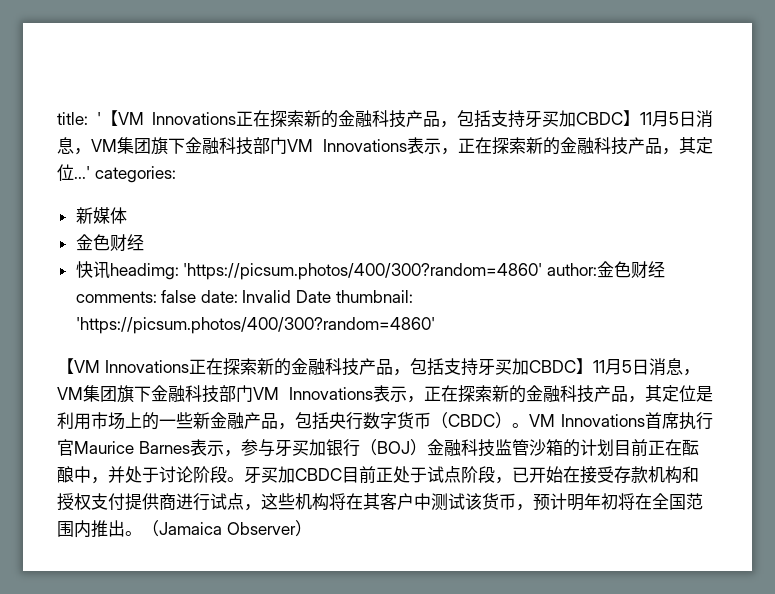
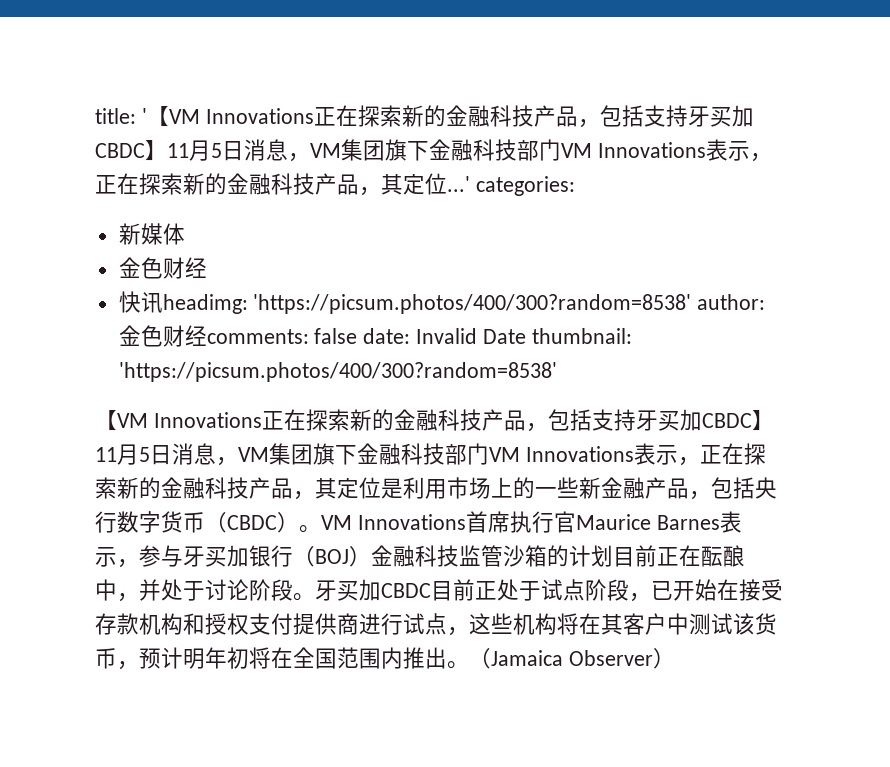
[183,263,543,280] 'https://picsum.photos/400/300?random=4860' -> [253,294,692,314] 'https://picsum.photos/400/300?random=8538'
[75,317,435,334] 'https://picsum.photos/400/300?random=4860' -> [118,362,557,382] 'https://picsum.photos/400/300?random=8538'

